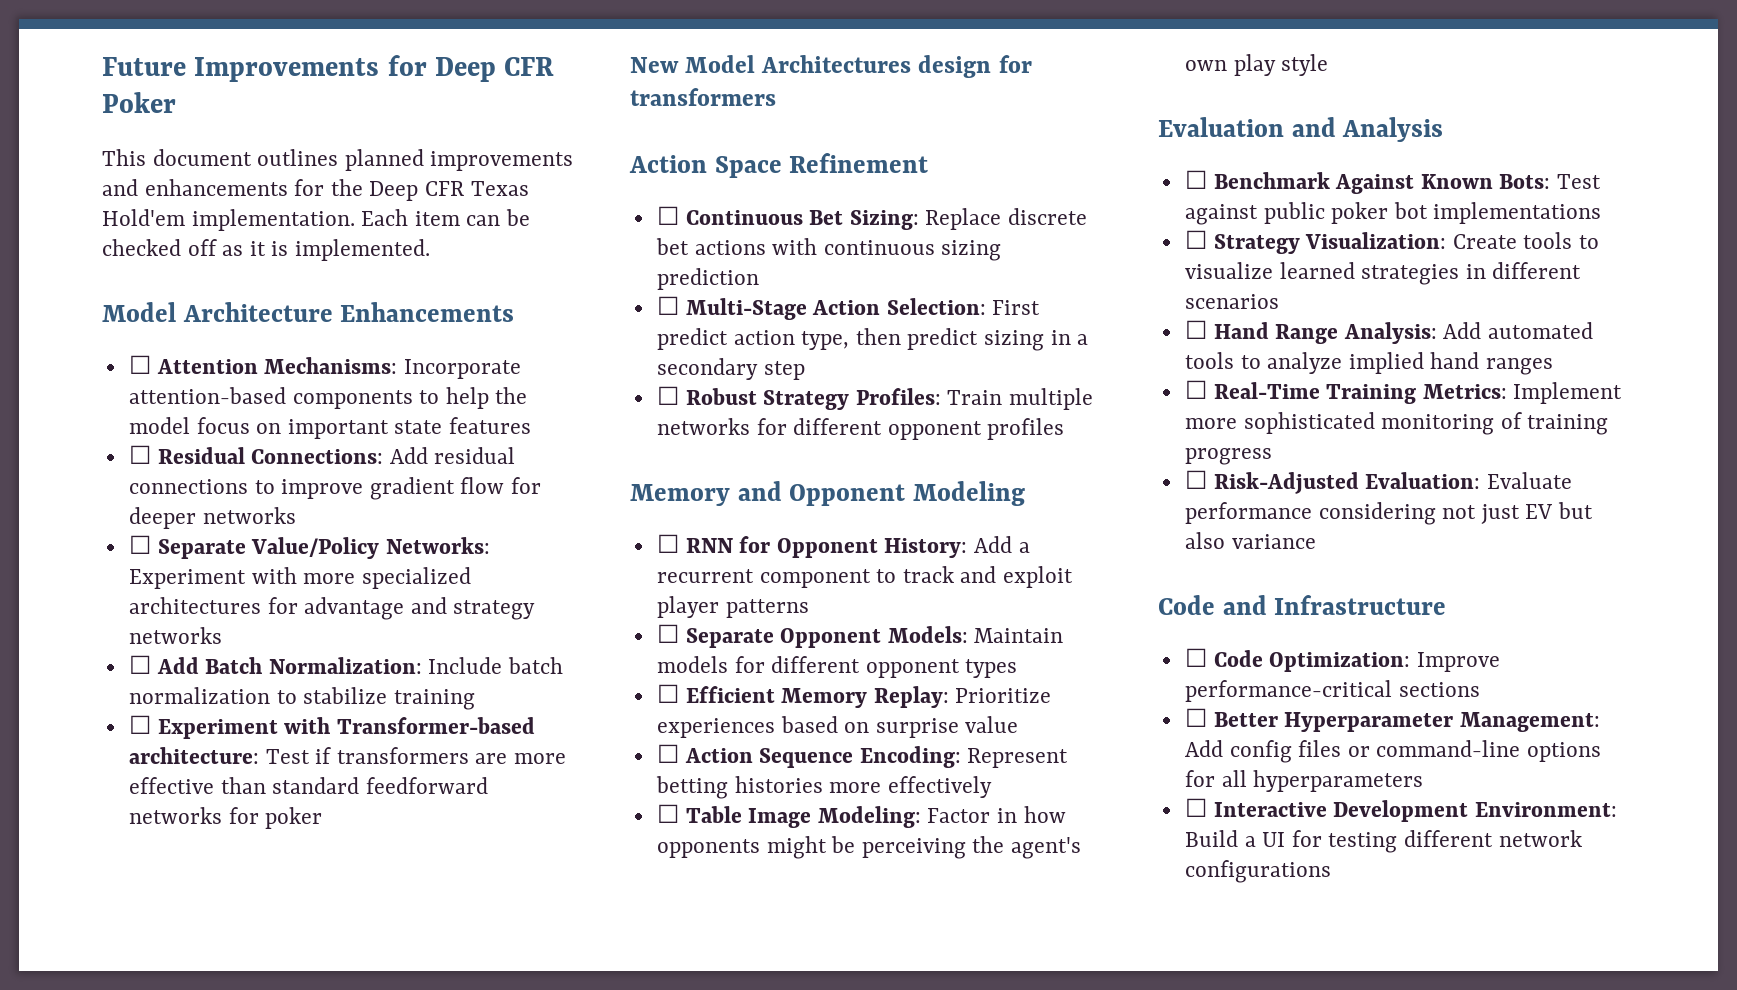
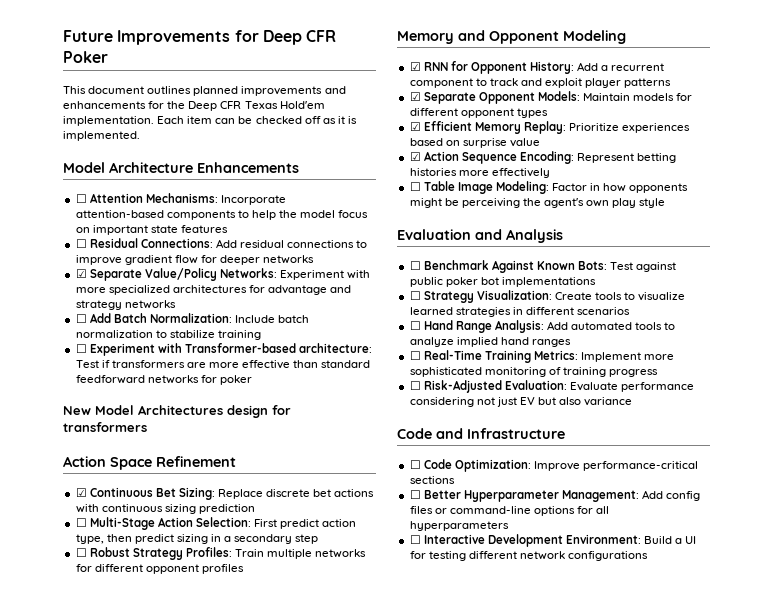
[128,535,151,554] ☐ -> [75,269,87,278] ☑
[656,206,679,225] ☐ -> [75,488,87,497] ☑
[656,534,679,553] ☐ -> [409,62,421,71] ☑
[656,624,679,643] ☐ -> [409,92,421,101] ☑
[656,684,679,703] ☐ -> [409,122,421,131] ☑
[656,744,679,763] ☐ -> [409,152,421,161] ☑

